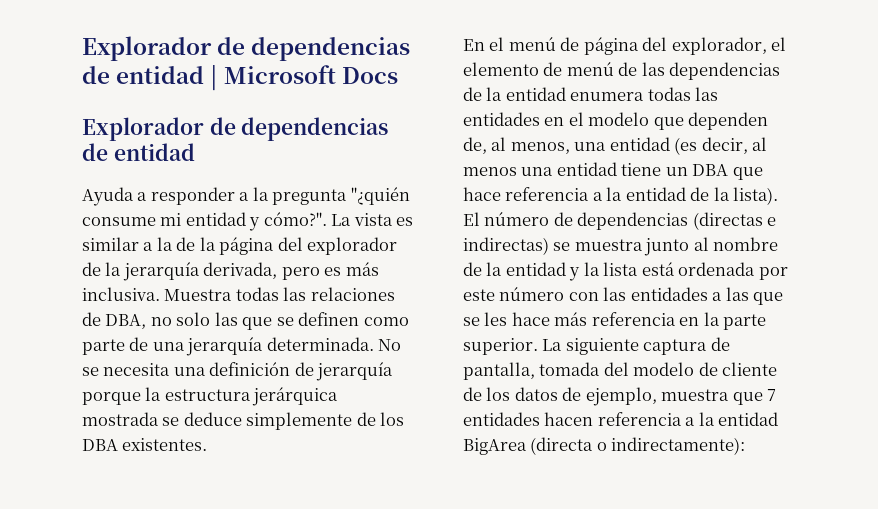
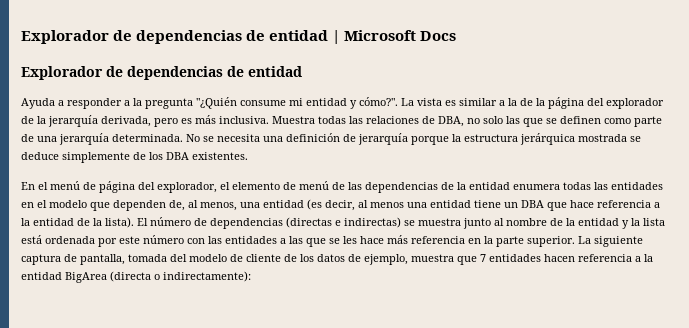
[350,187,410,205] "¿quién -> [196,97,237,109] "¿Quién

